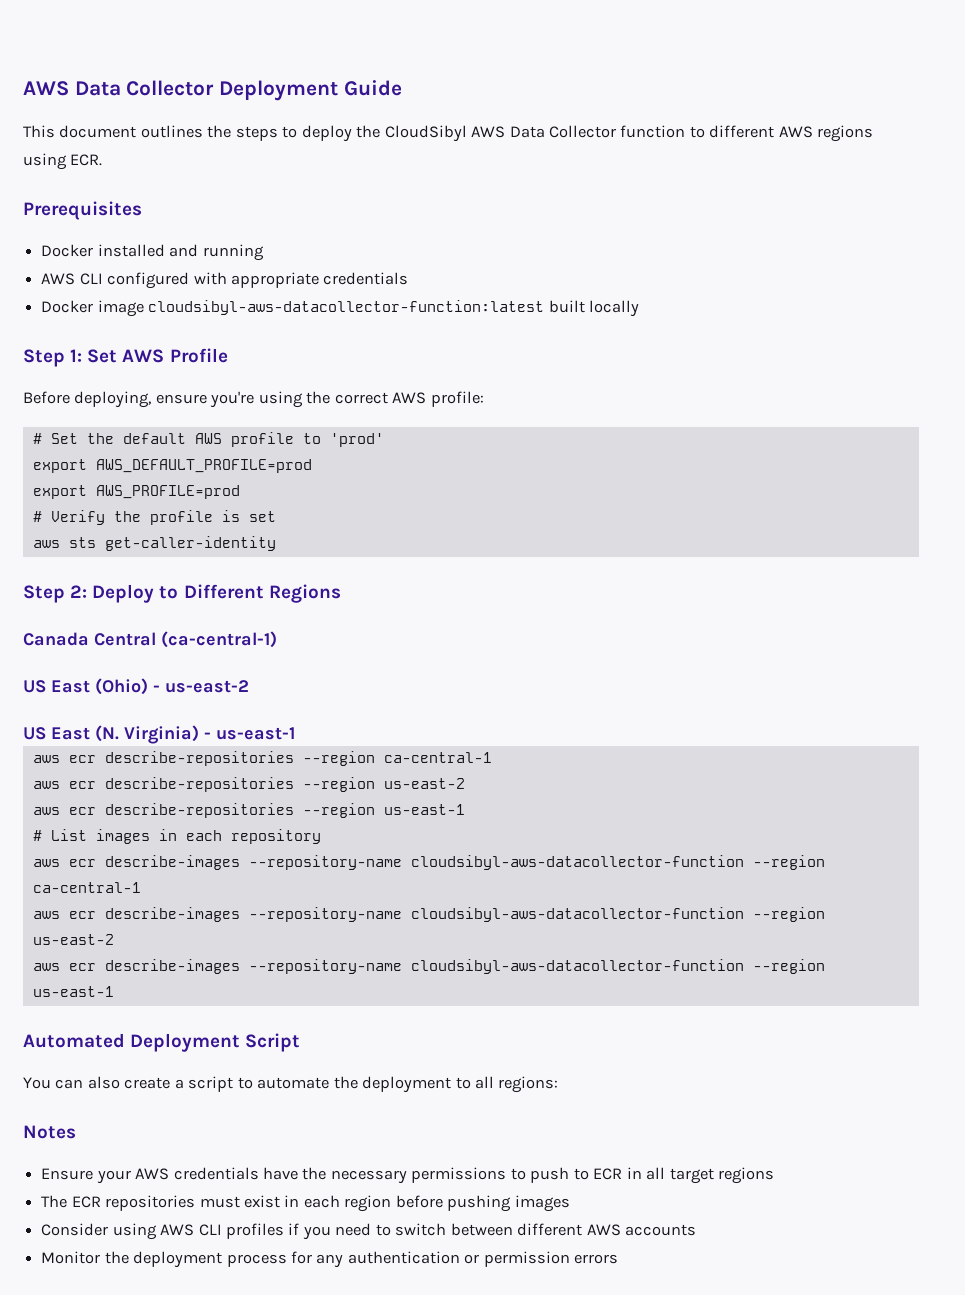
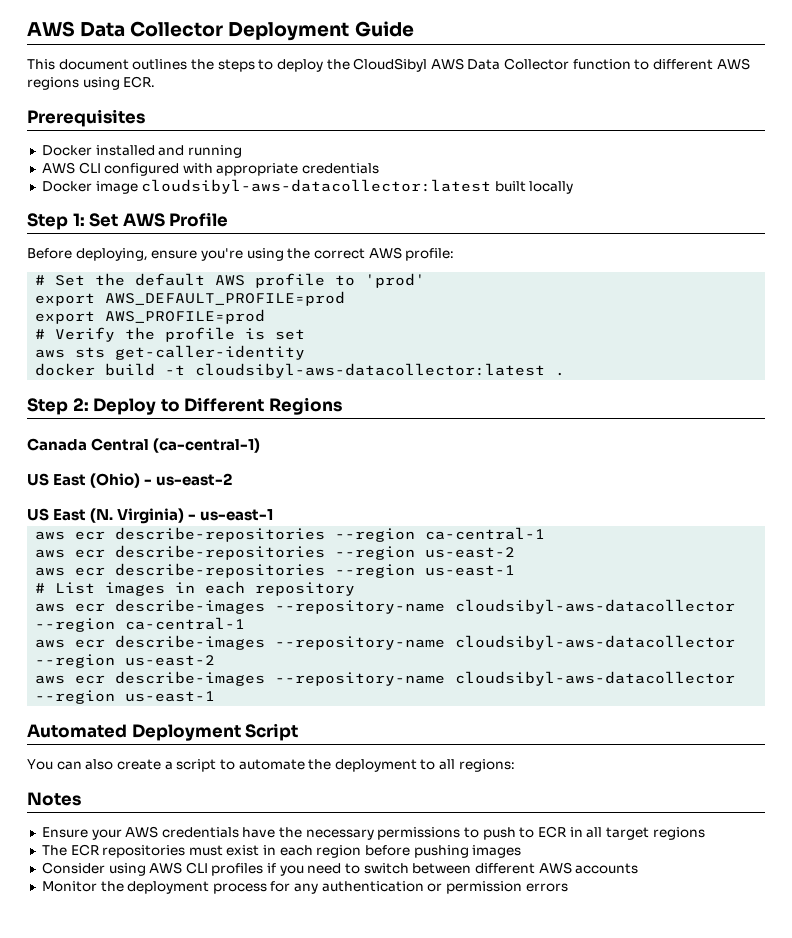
[148,300,545,315] cloudsibyl-aws-datacollector-function:latest -> [141,179,492,194] cloudsibyl-aws-datacollector:latest
(276, 543) none -> [35,363,566,378] // docker build -t cloudsibyl-aws-datacollector:latest .
[410,855,744,870] cloudsibyl-aws-datacollector-function -> [455,599,736,614] cloudsibyl-aws-datacollector
[410,907,744,922] cloudsibyl-aws-datacollector-function -> [455,635,736,650] cloudsibyl-aws-datacollector
[410,959,744,974] cloudsibyl-aws-datacollector-function -> [455,671,736,686] cloudsibyl-aws-datacollector

